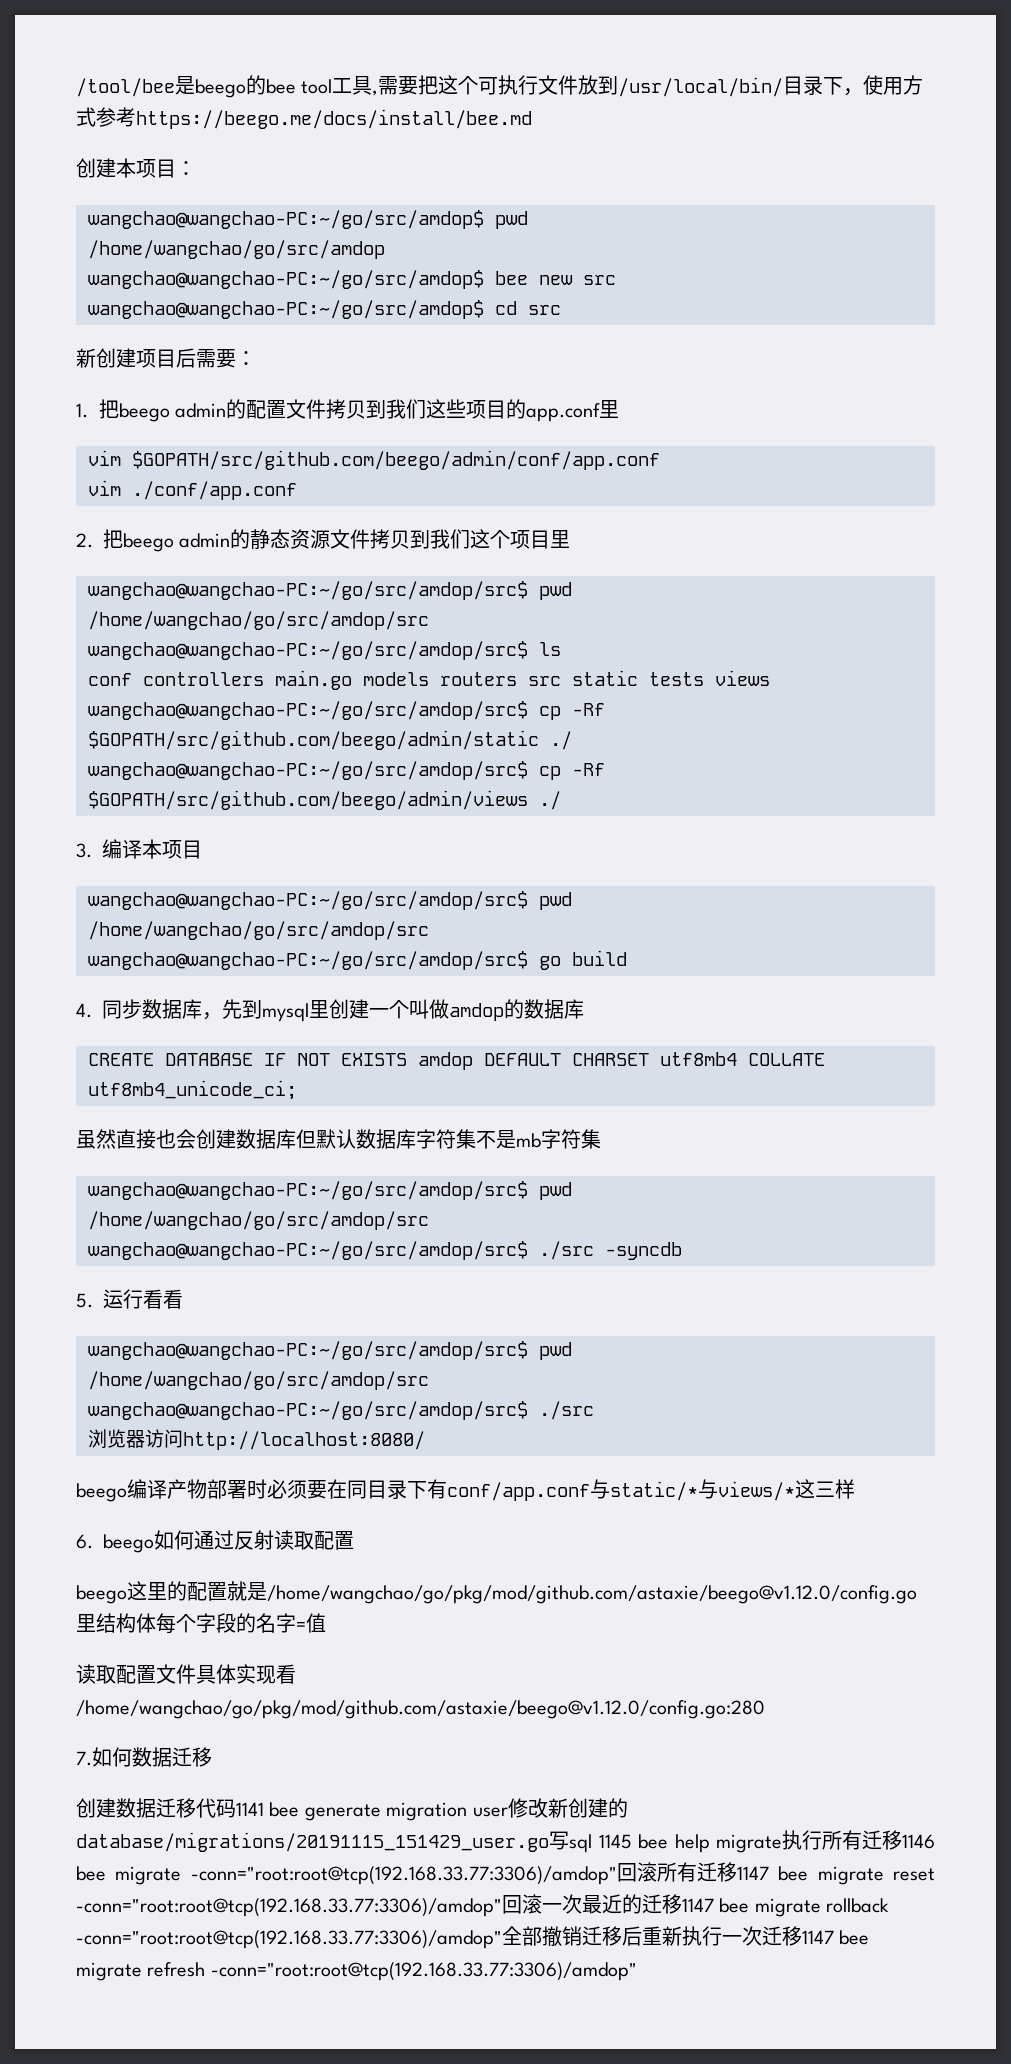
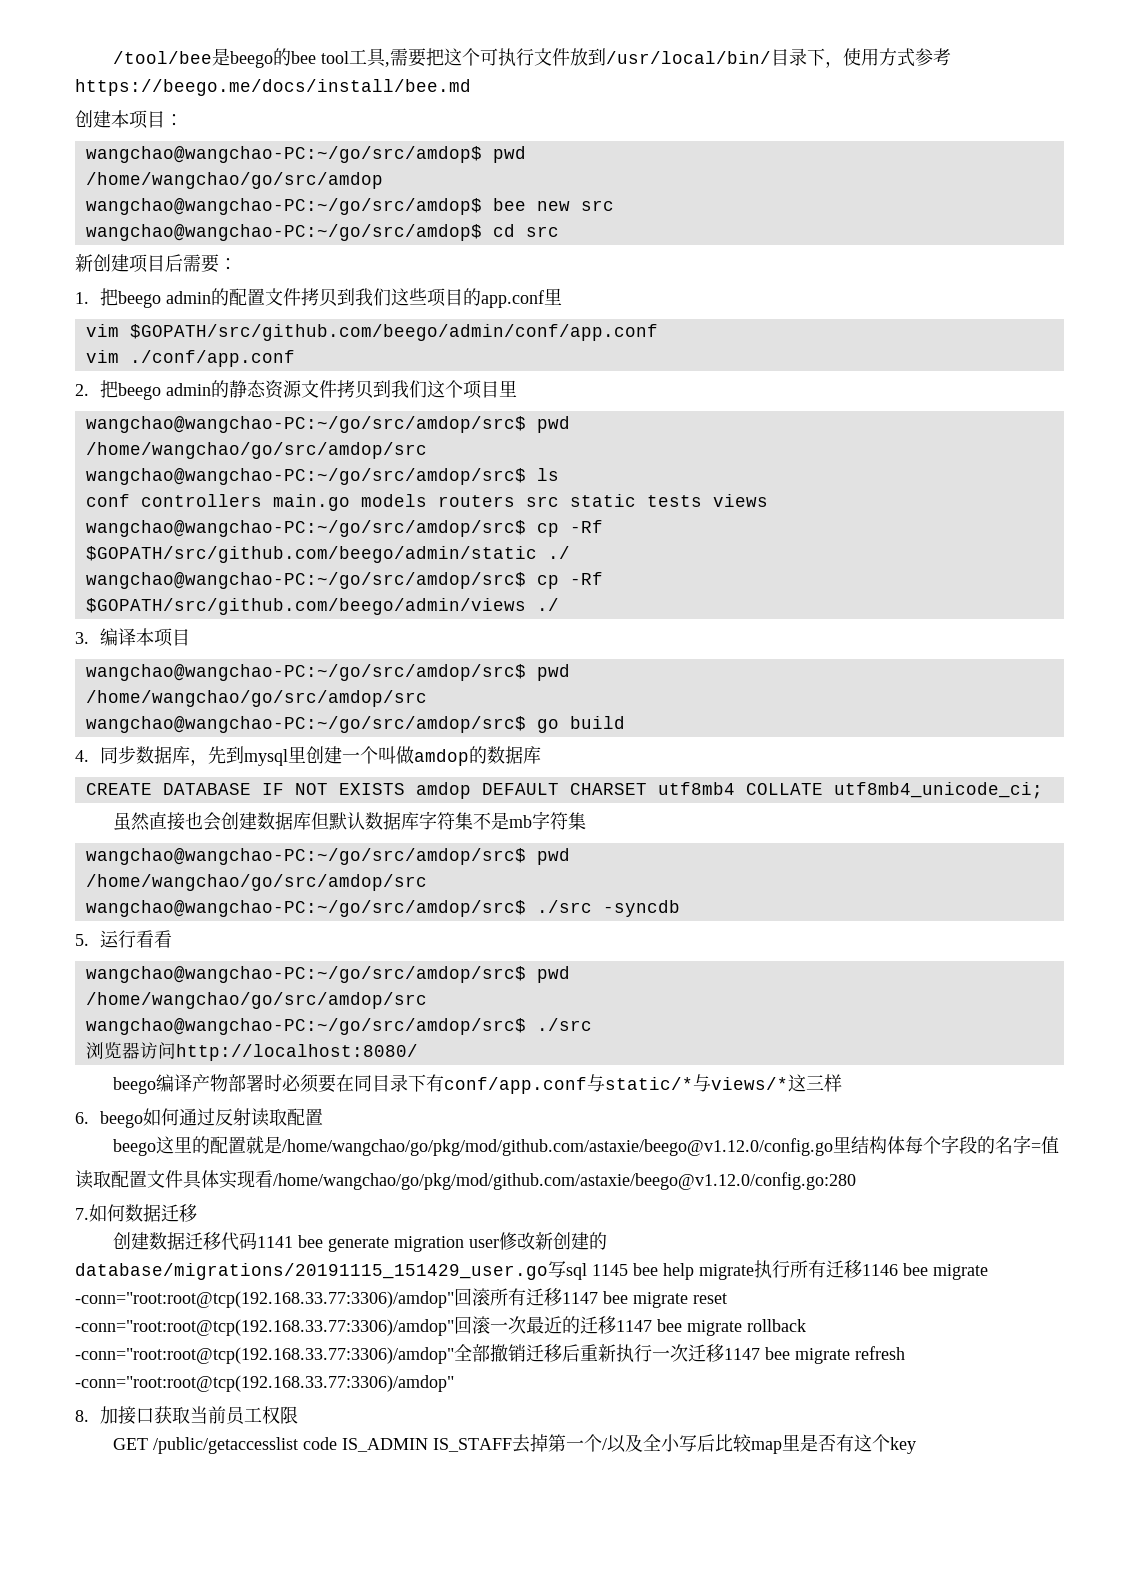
(637, 1971) none -> [75,1406,299,1425] [113,1434,917,1454] // 8.加接口获取当前员工权限 // GET /public/getaccesslist code IS_ADMIN IS_STAFF去掉第一个/以及全小写后比较map里是否有这个key

